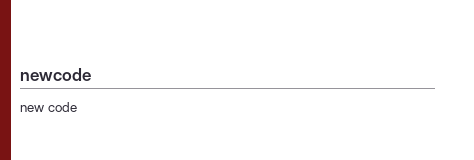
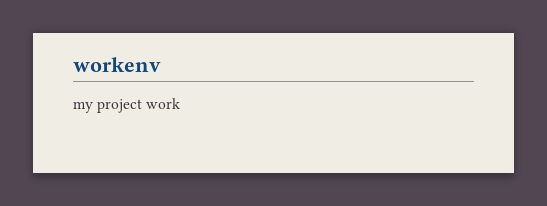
[20,68,91,81] [20,102,77,112] newcode // new code -> [73,57,161,72] [73,98,181,113] workenv // my project work

